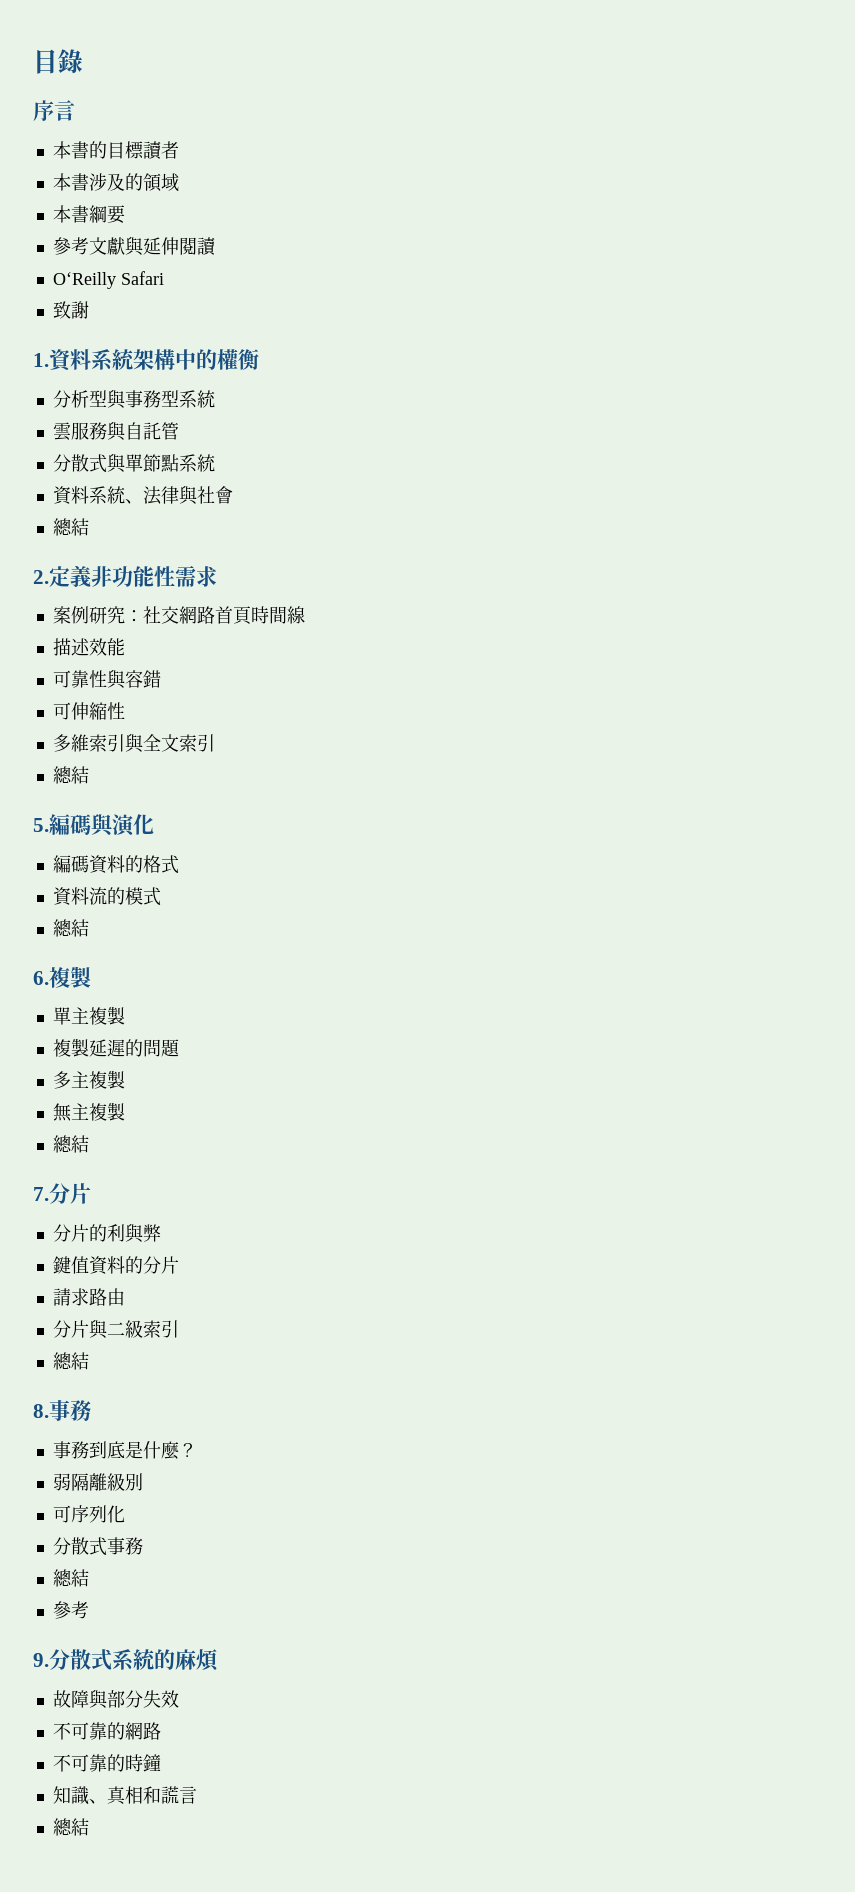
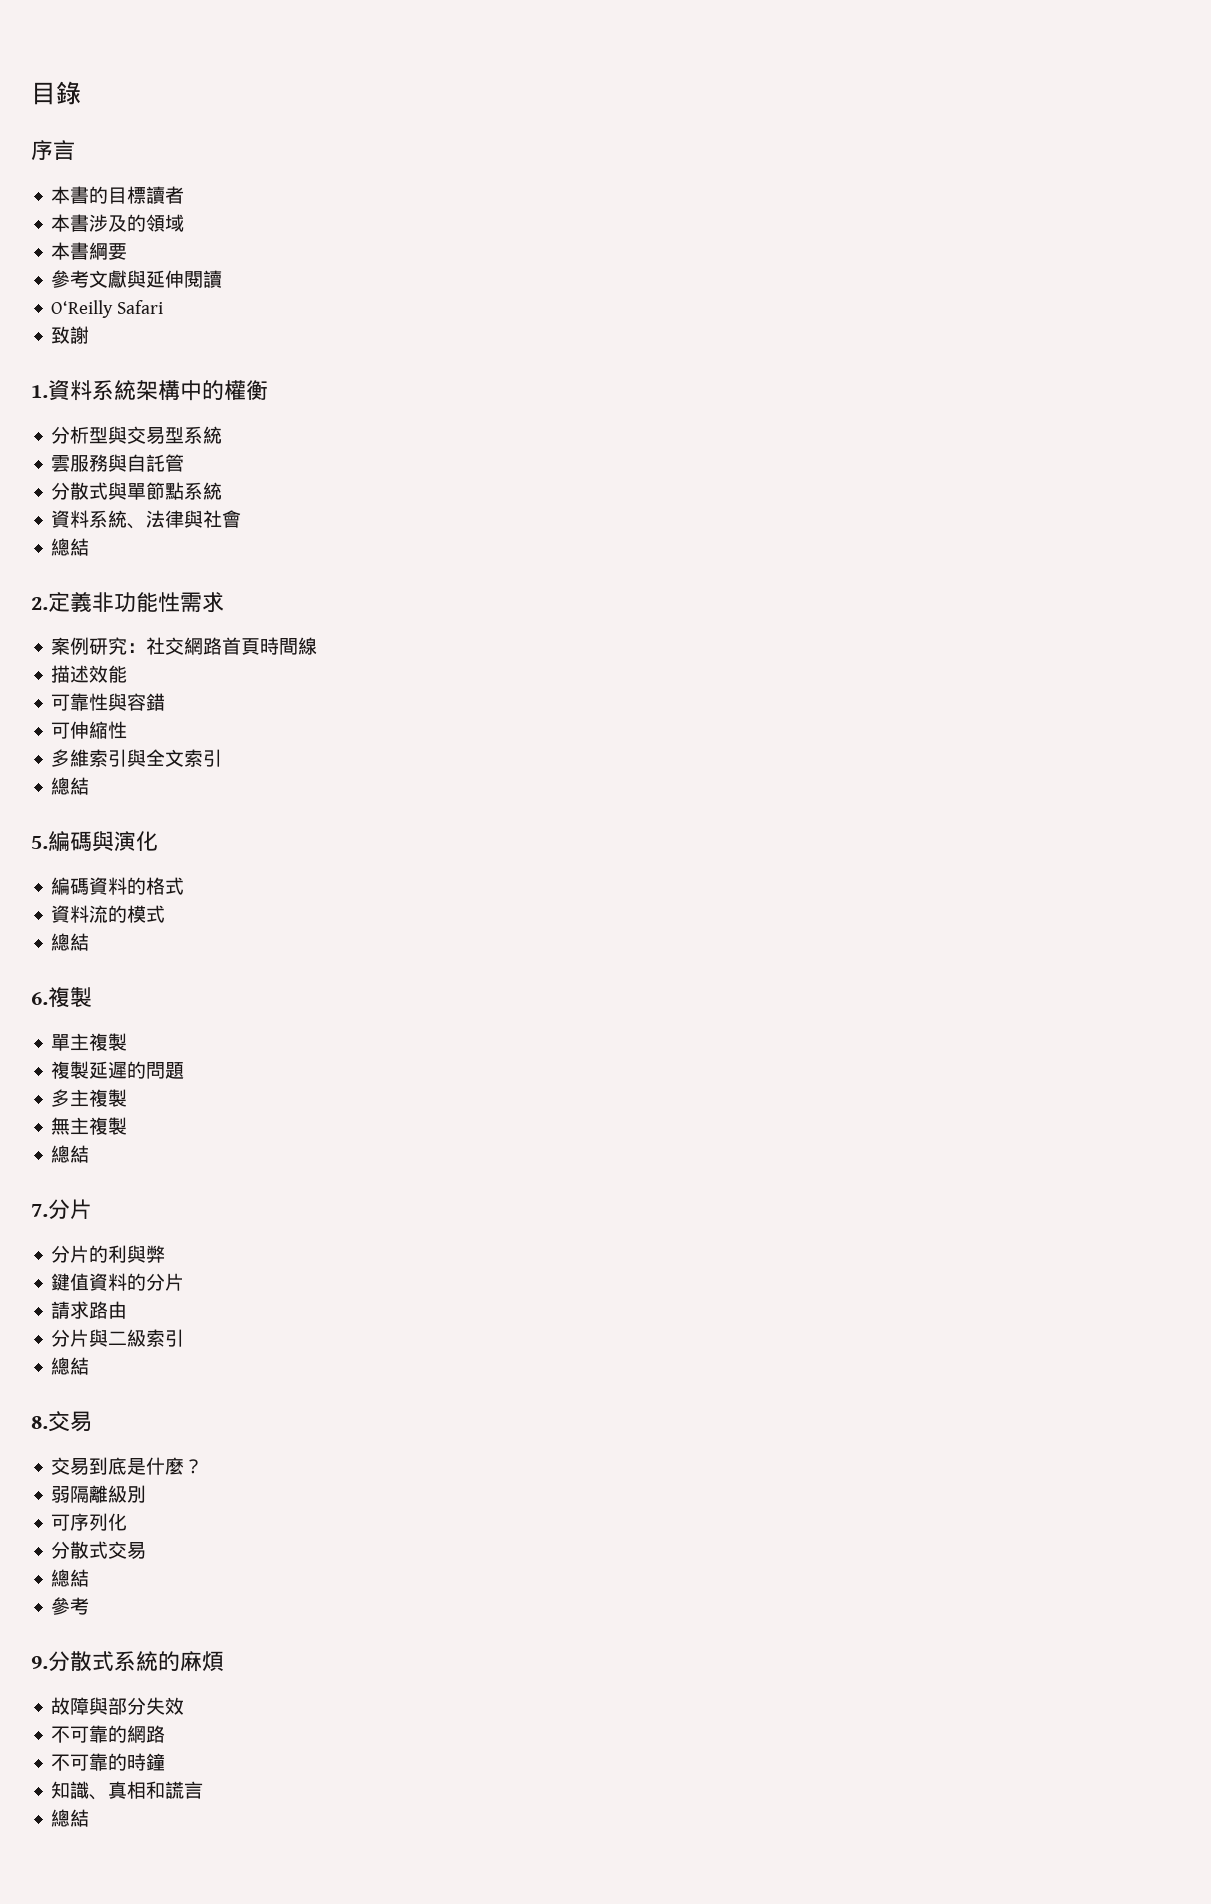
[124,390,161,408] 事務 -> [127,426,166,444] 交易
[49,1400,91,1421] [52,1441,89,1459] 事務 // 事務 -> [48,1411,92,1432] [51,1457,90,1475] 交易 // 交易
[106,1537,143,1555] 事務 -> [108,1541,147,1559] 交易

